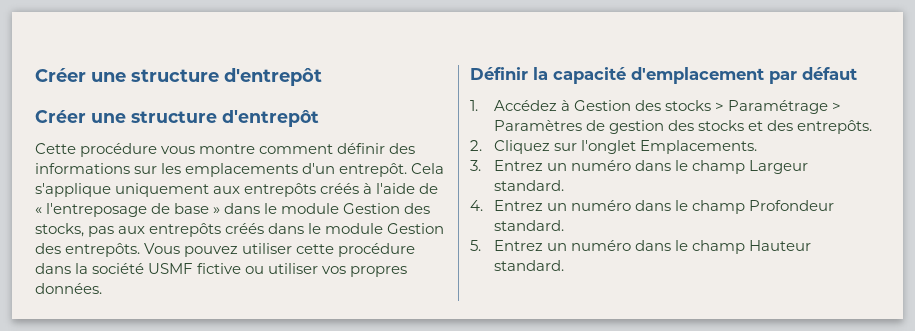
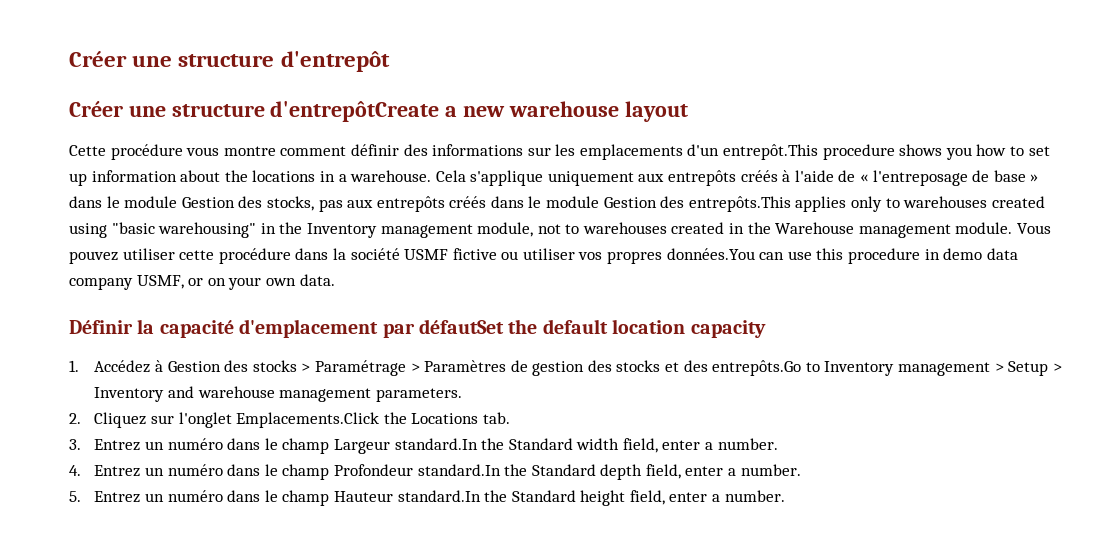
[222,110,319,127] d'entrepôt -> [270,101,688,122] d'entrepôtCreate a new warehouse layout
[339,163,408,177] entrepôt. -> [723,144,1050,160] [69,170,432,186] entrepôt.This procedure shows you how to set up information about the locations in a warehouse.
[65,243,141,257] entrepôts. -> [688,196,1045,212] [69,222,1013,238] entrepôts.This applies only to warehouses created using "basic warehousing" in the Inventory management module, not to warehouses created in the Warehouse management module.
[35,283,102,294] données. -> [666,248,1018,264] [69,274,335,290] données.You can use this procedure in demo data company USMF, or on your own data.
[802,67,857,80] défaut -> [419,319,766,338] défautSet the default location capacity
[797,120,873,134] entrepôts. -> [712,360,1062,376] [94,386,462,402] entrepôts.Go to Inventory management > Setup > Inventory and warehouse management parameters.
[640,140,758,154] Emplacements. -> [236,412,510,428] Emplacements.Click the Locations tab.
[494,180,565,191] standard. -> [394,438,778,453] standard.In the Standard width field, enter a number.
[494,220,565,231] standard. -> [417,464,801,480] standard.In the Standard depth field, enter a number.
[494,260,565,271] standard. -> [397,490,785,506] standard.In the Standard height field, enter a number.

